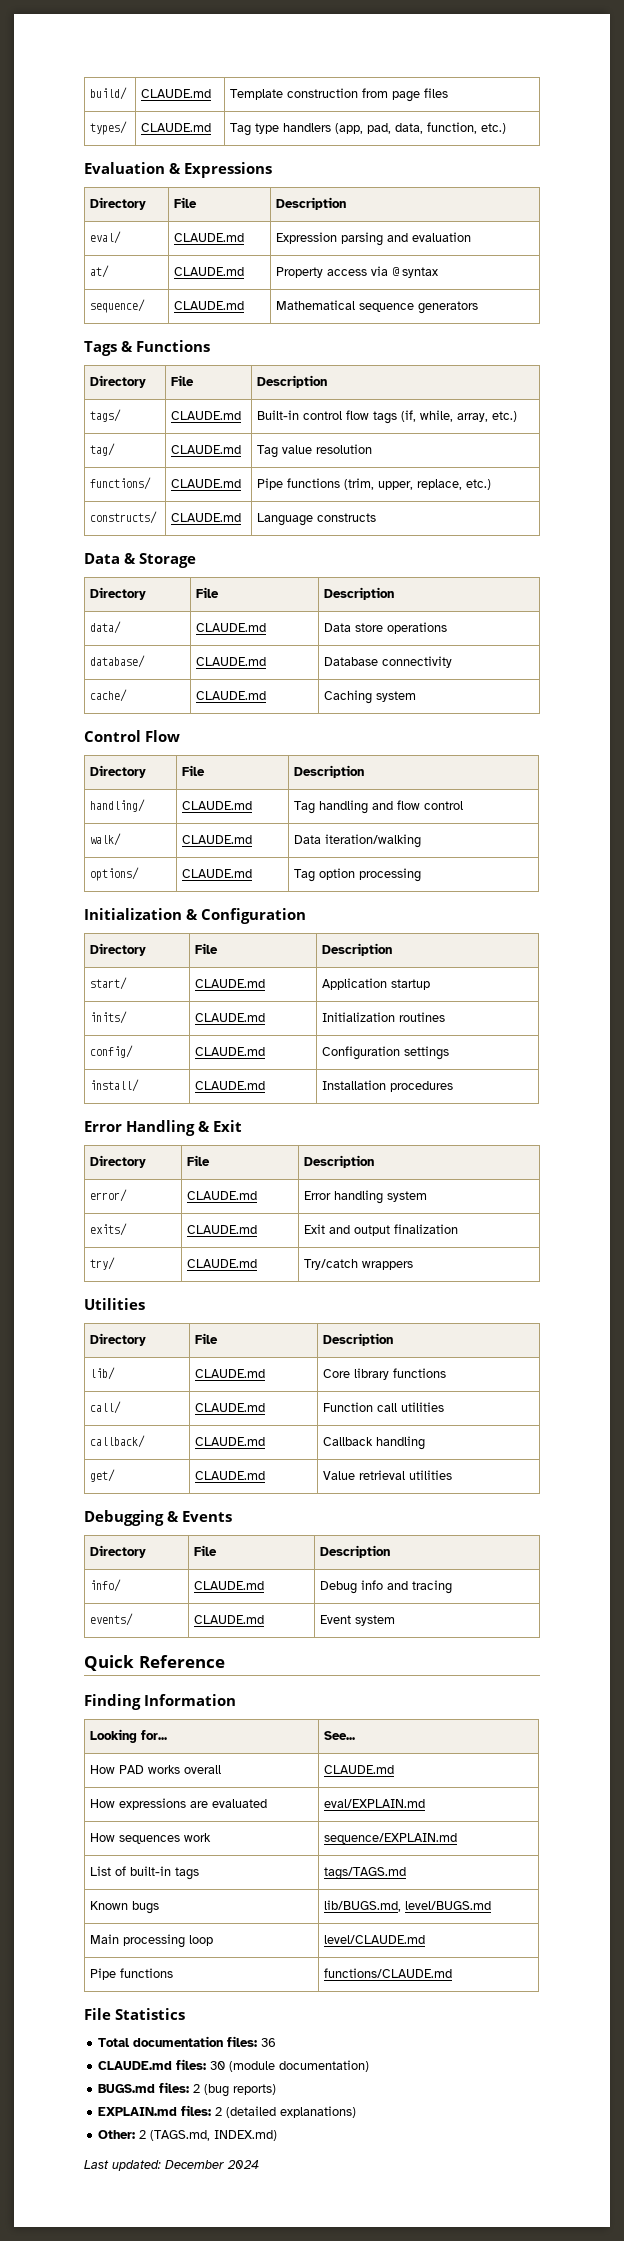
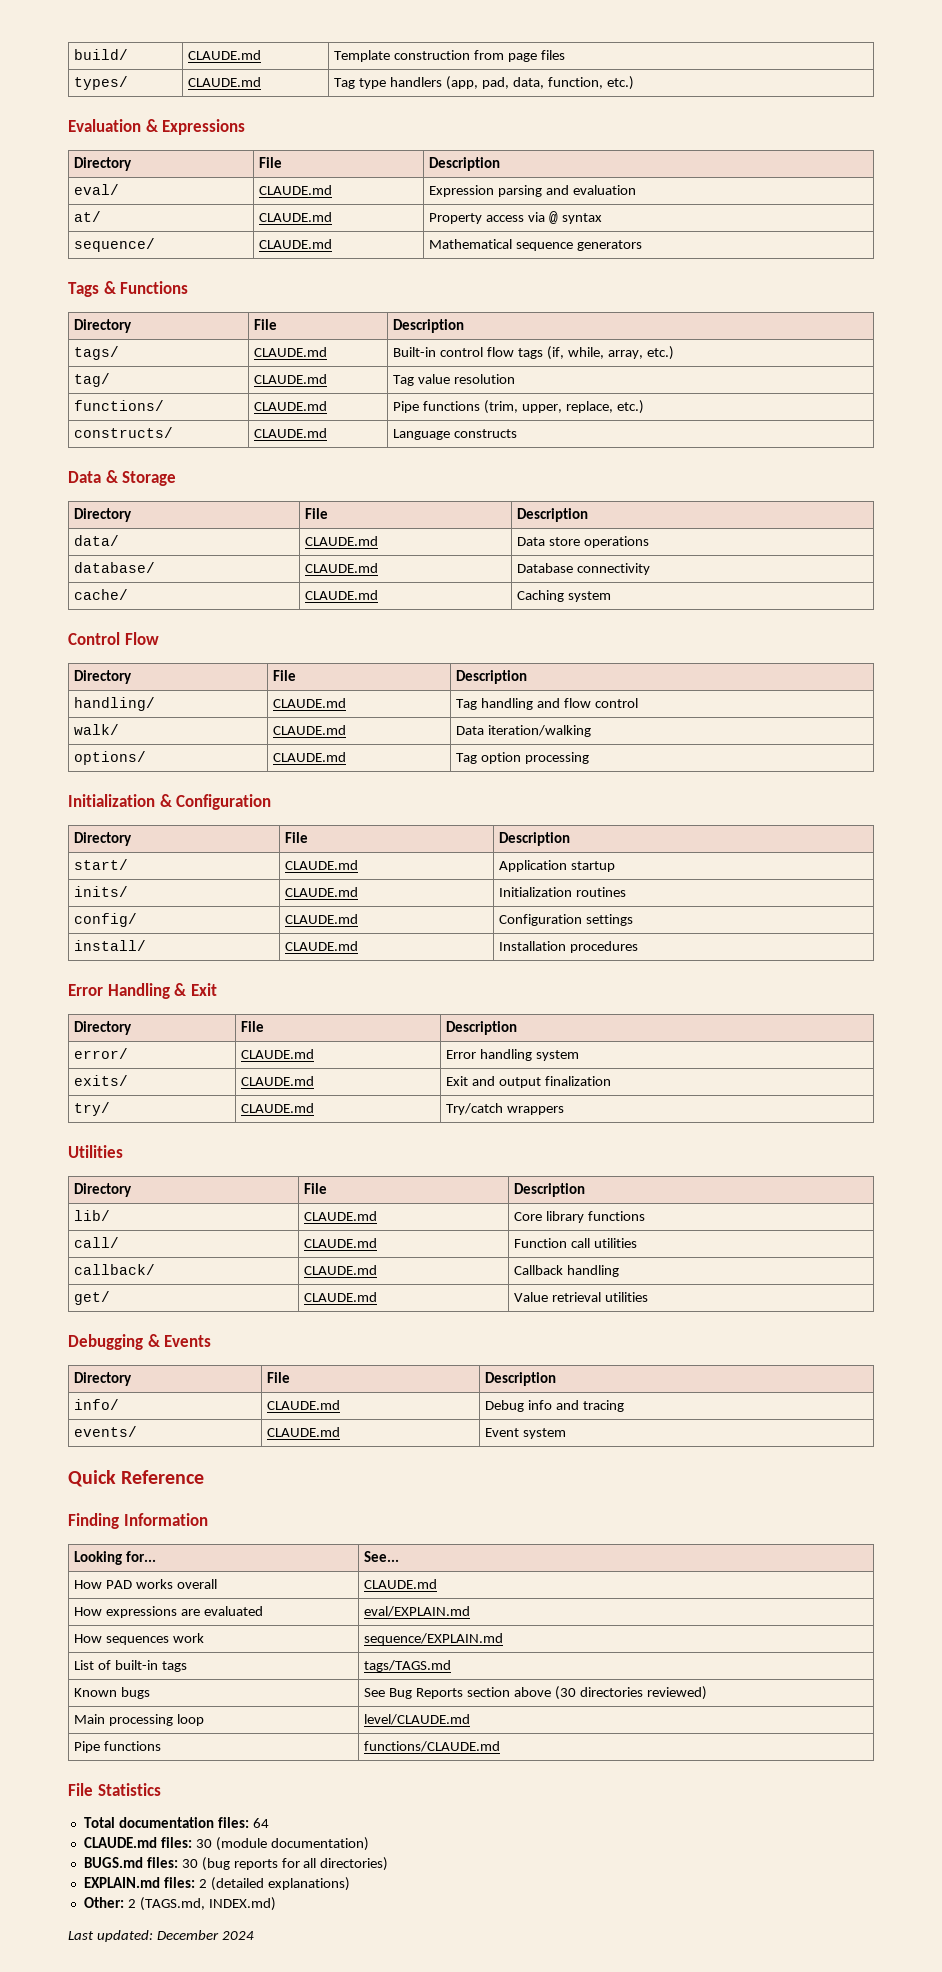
[323,1900,491,1912] lib/BUGS.md, level/BUGS.md -> [364,1686,707,1700] See Bug Reports section above (30 directories reviewed)
[261,2038,277,2047] 36 -> [252,1818,269,1828] 64
[193,2084,277,2097] 2 (bug reports) -> [181,1857,389,1871] 30 (bug reports for all directories)

